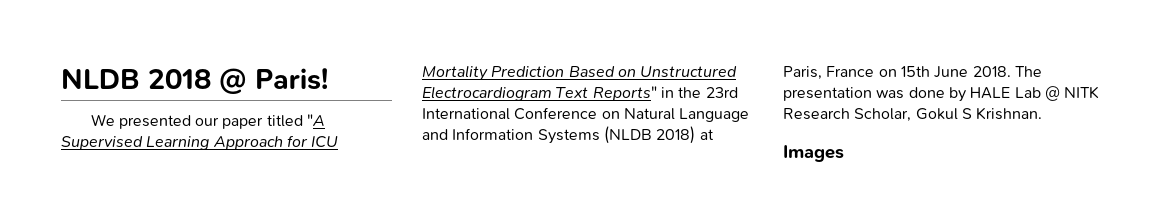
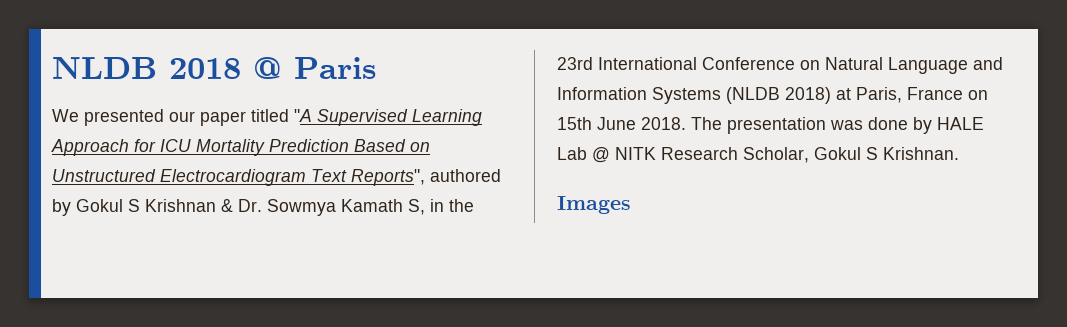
[255,68,328,90] Paris! -> [294,57,377,79] Paris
[592,86,657,101] Reports" -> [351,169,501,186] [52,199,425,216] Reports", authored by Gokul S Krishnan & Dr. Sowmya Kamath S,

